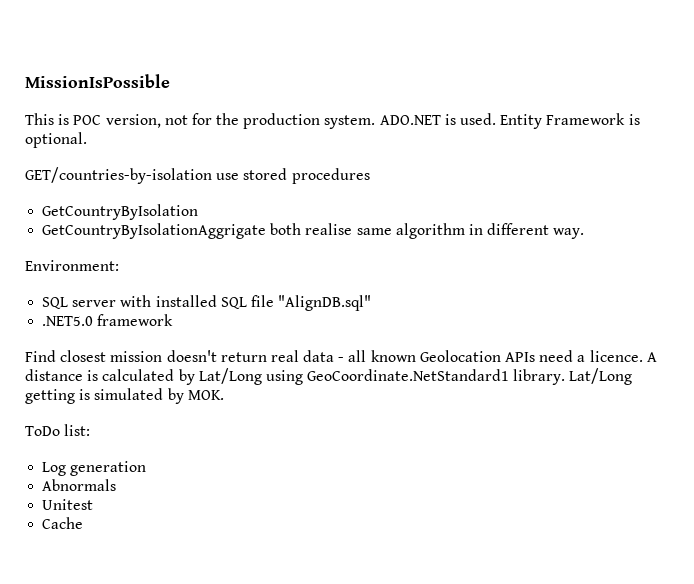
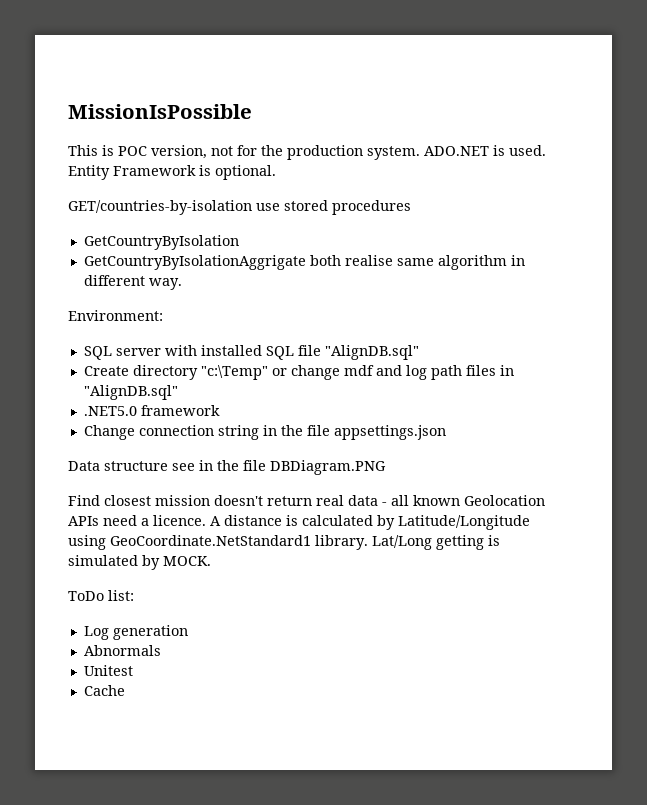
[42,314,174,326] .NET5.0 framework -> [83,365,514,380] [83,385,178,400] [83,405,220,416] [83,425,446,440] [68,460,386,475] Create directory "c:\Temp" or change mdf and log path files in "AlignDB.sql" // .NET5.0 framework // Change connection string in the file appsettings.json // Data structure see in the file DBDiagram.PNG
[198,368,262,385] Lat/Long -> [398,515,530,530] Latitude/Longitude
[187,390,224,400] MOK. -> [163,556,211,566] MOCK.

